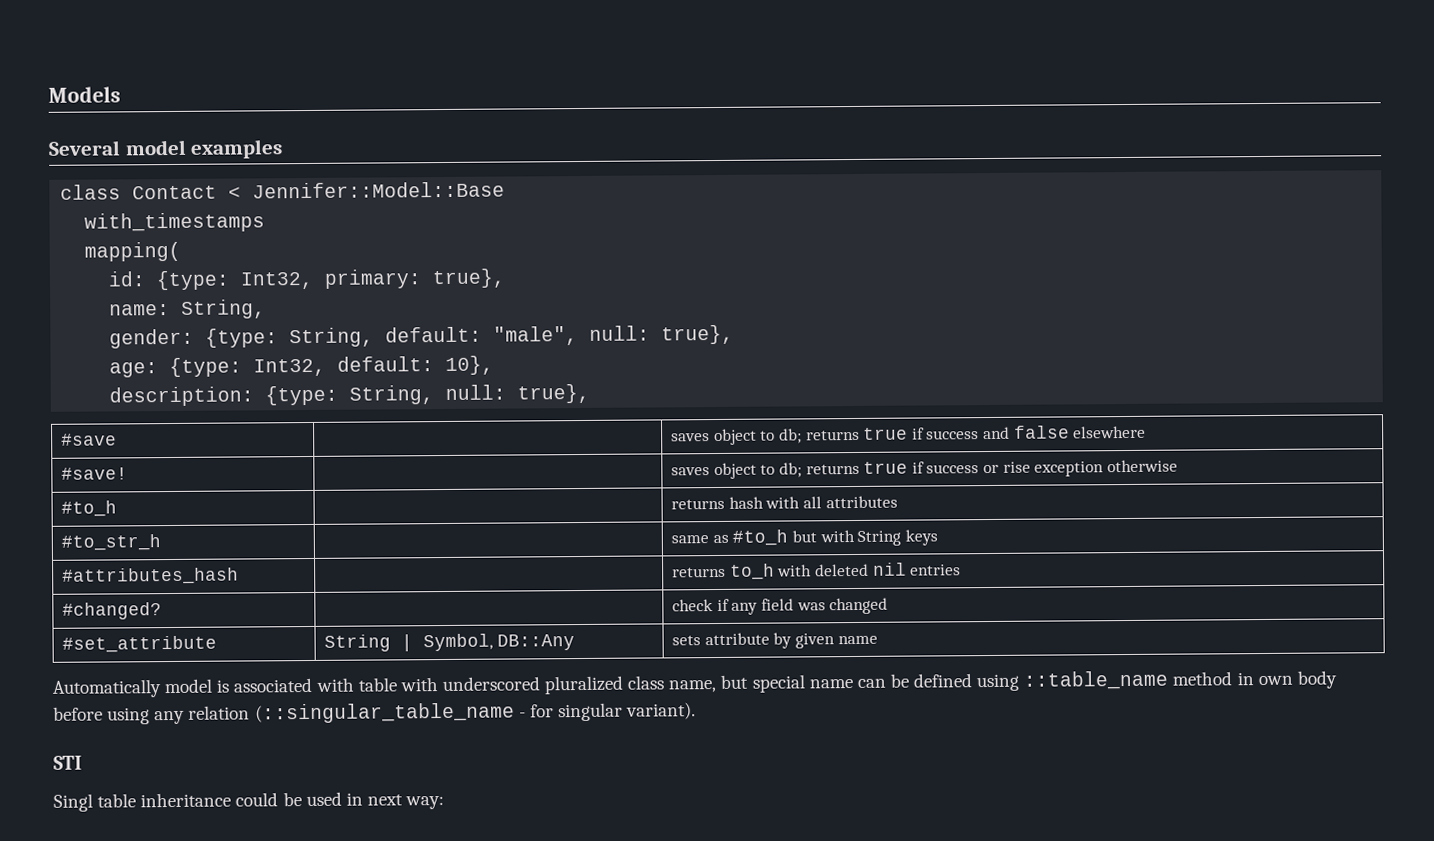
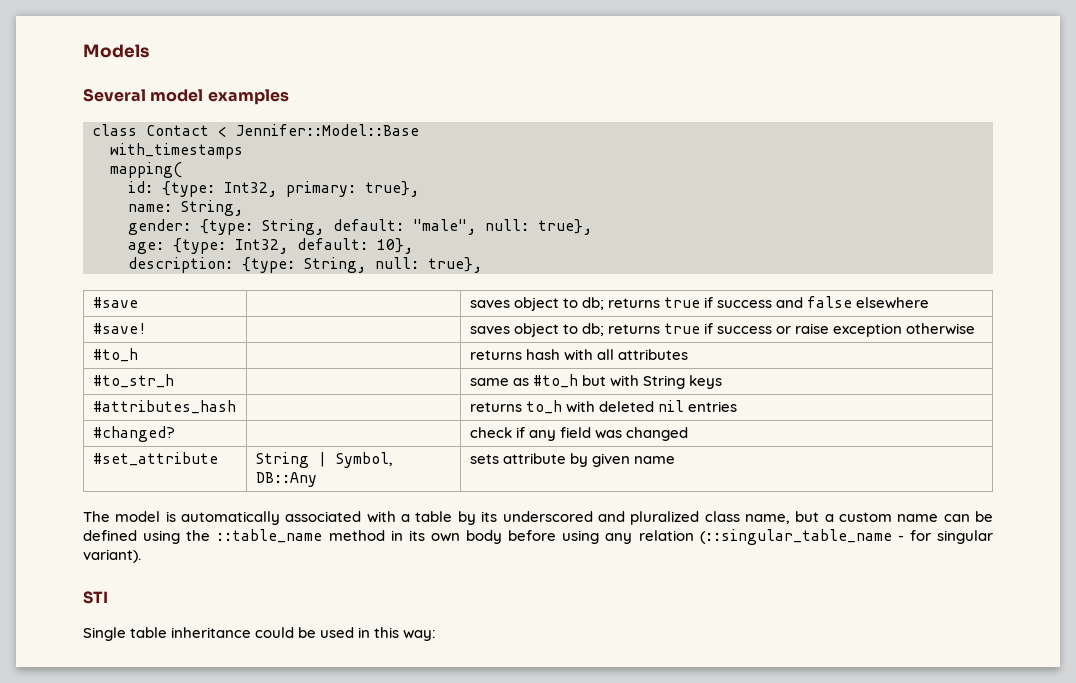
[1002,461,1031,473] rise -> [795,323,830,334] raise
[52,679,162,698] Automatically -> [83,511,110,522] The
(230, 686) none -> [181,511,281,525] automatically
[357,676,540,692] table with underscored -> [401,511,625,525] a table by its underscored and
[751,674,805,693] special -> [824,512,892,522] a custom
(1020, 682) none -> [186,530,211,541] the
(1254, 679) none -> [408,530,425,541] its
[53,793,93,812] Singl -> [83,627,126,641] Single
[366,794,403,806] next -> [374,627,400,638] this

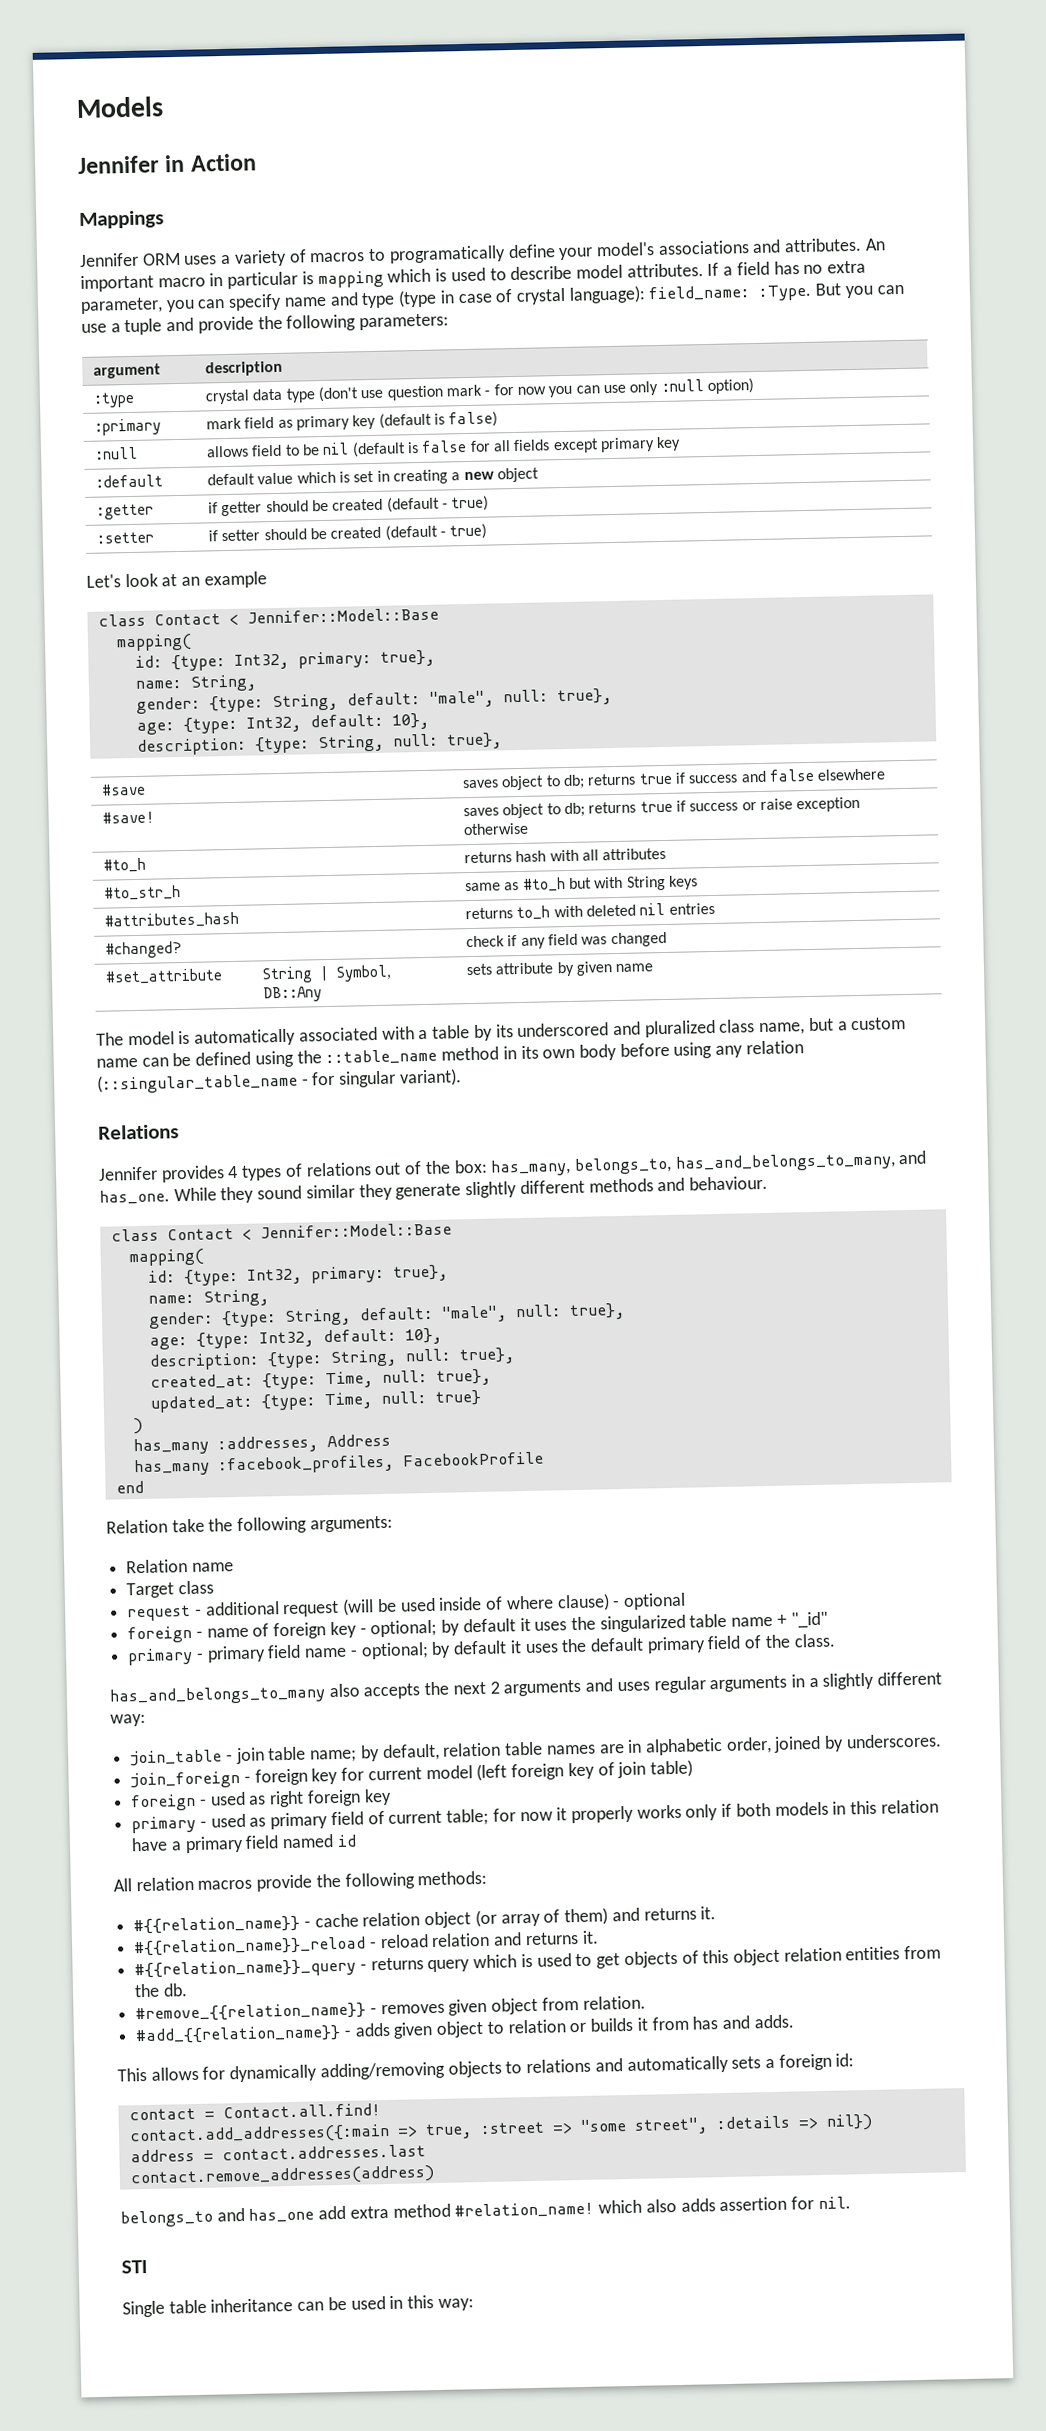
[83,88,289,105] [92,124,419,137] [110,143,243,159] Several model examples // class Contact < Jennifer::Model::Base // with_timestamps -> [77,153,257,175] [79,210,164,229] [79,237,886,267] [80,260,867,292] [80,283,904,314] [81,313,450,336] [93,363,162,379] [205,360,284,377] [93,391,136,408] [205,378,754,405] [94,418,162,436] [206,411,499,431] [94,446,139,460] [206,436,682,458] [95,474,164,488] [207,467,539,486] [96,503,155,520] [208,495,490,517] [96,531,155,544] [208,523,488,542] [86,571,267,589] [97,607,439,627] Jennifer in Action // Mappings // Jennifer ORM uses a variety of macros to programatically define your model's associations and attributes. An important macro in particular is mapping which is used to describe model attributes. If a field has no extra parameter, you can specify name and type (type in case of crystal language): field_name: :Type. But you can use a tuple and provide the following parameters: // argument | description // :type | crystal data type (don't use question mark - for now you can use only :null option) // :primary | mark field as primary key (default is false) // :null | allows field to be nil (default is false for all fields except primary key // :default | default value which is set in creating a new object // :getter | if getter should be created (default - true) // :setter | if setter should be created (default - true) // Let's look at an example // class Contact < Jennifer::Model::Base
(141, 556) none -> [98,1124,179,1140] [98,1150,928,1183] [99,1175,768,1205] [110,1222,452,1242] [128,1248,204,1267] [147,1264,449,1287] [147,1289,270,1307] [147,1302,626,1329] [148,1327,443,1350] [148,1347,516,1371] [149,1368,492,1390] [149,1389,481,1413] [132,1417,143,1435] [132,1433,391,1456] [132,1451,544,1477] [115,1480,144,1494] [106,1515,393,1534] [126,1559,234,1574] [126,1580,214,1599] [127,1592,686,1622] [127,1611,828,1644] [127,1633,836,1666] [109,1671,943,1706] [110,1713,146,1727] [130,1733,942,1767] [130,1759,693,1790] [130,1788,392,1812] [131,1799,939,1834] [131,1834,357,1854] [113,1870,488,1892] [133,1906,717,1935] [133,1930,599,1957] [134,1945,942,1980] [134,1983,188,1998] [135,1995,646,2023] [135,2014,794,2045] [117,2053,855,2083] [128,2103,381,2121] [128,2113,873,2146] [129,2144,426,2163] [129,2165,435,2188] [120,2196,851,2228] // Relations // Jennifer provides 4 types of relations out of the box: has_many, belongs_to, has_and_belongs_to_many, and has_one. While they sound similar they generate slightly different methods and behaviour. // class Contact < Jennifer::Model::Base // mapping( // id: {type: Int32, primary: true}, // name: String, // gender: {type: String, default: "male", null: true}, // age: {type: Int32, default: 10}, // description: {type: String, null: true}, // created_at: {type: Time, null: true}, // updated_at: {type: Time, null: true} // ) // has_many :addresses, Address // has_many :facebook_profiles, FacebookProfile // end // Relation take the following arguments: // Relation name // Target class // request - additional request (will be used inside of where clause) - optional // foreign - name of foreign key - optional; by default it uses the singularized table name + "_id" // primary - primary field name - optional; by default it uses the default primary field of the class. // has_and_belongs_to_many also accepts the next 2 arguments and uses regular arguments in a slightly different way: // join_table - join table name; by default, relation table names are in alphabetic order, joined by underscores. // join_foreign - foreign key for current model (left foreign key of join table) // foreign - used as right foreign key // primary - used as primary field of current table; for now it properly works only if both models in this relation have a primary field named id // All relation macros provide the following methods: // #{{relation_name}} - cache relation object (or array of them) and returns it. // #{{relation_name}}_reload - reload relation and returns it. // #{{relation_name}}_query - returns query which is used to get objects of this object relation entities from the db. // #remove_{{relation_name}} - removes given object from relation. // #add_{{relation_name}} - adds given object to relation or builds it from has and adds. // This allows for dynamically adding/removing objects to relations and automatically sets a foreign id: // contact = Contact.all.find! // contact.add_addresses({:main => true, :street => "some street", :details => nil}) // address = contact.addresses.last // contact.remove_addresses(address) // belongs_to and has_one add extra method #relation_name! which also adds assertion for nil.
[255,627,295,638] could -> [297,2301,325,2311] can

